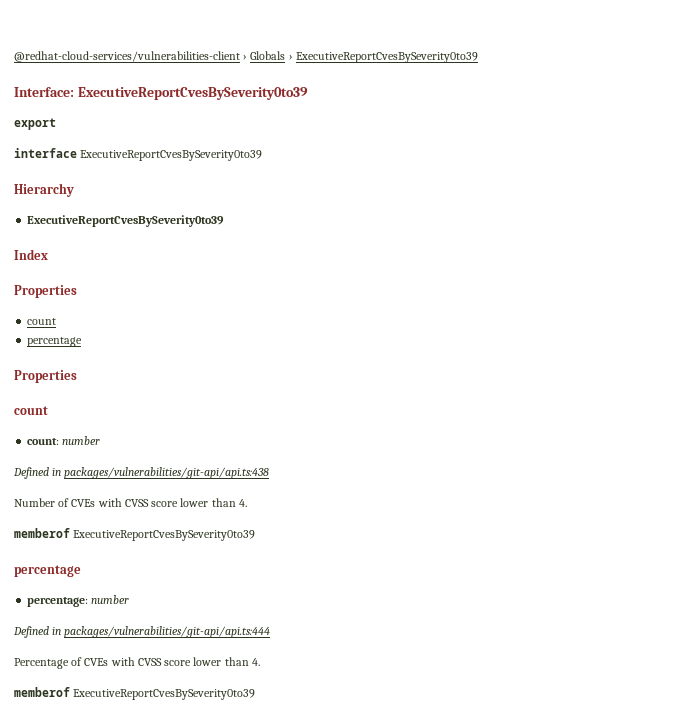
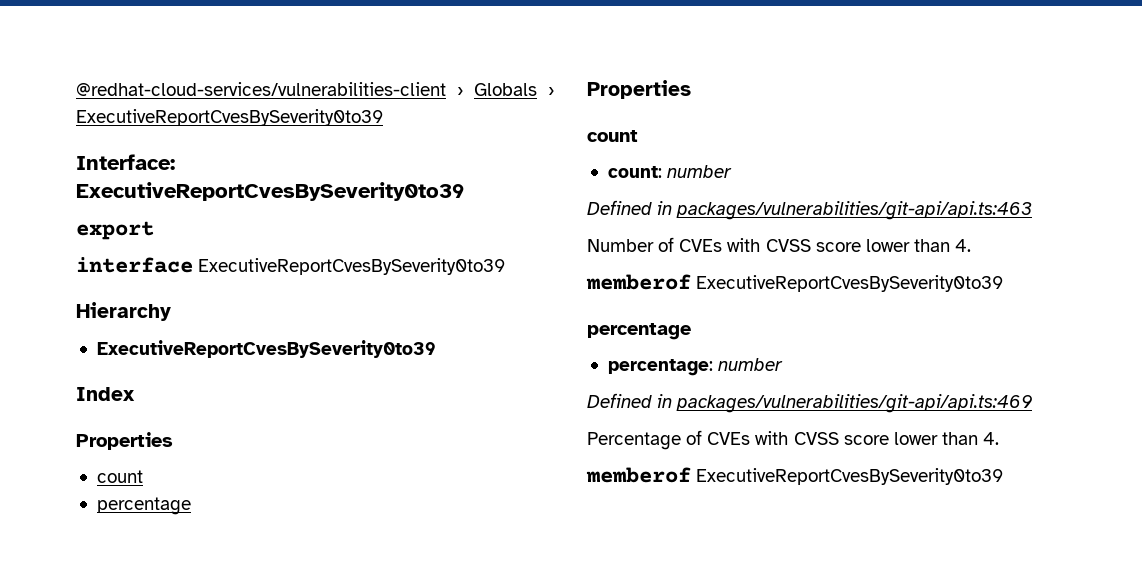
[64,467,270,479] packages/vulnerabilities/git-api/api.ts:438 -> [676,201,1033,220] packages/vulnerabilities/git-api/api.ts:463
[64,626,271,638] packages/vulnerabilities/git-api/api.ts:444 -> [676,394,1033,413] packages/vulnerabilities/git-api/api.ts:469

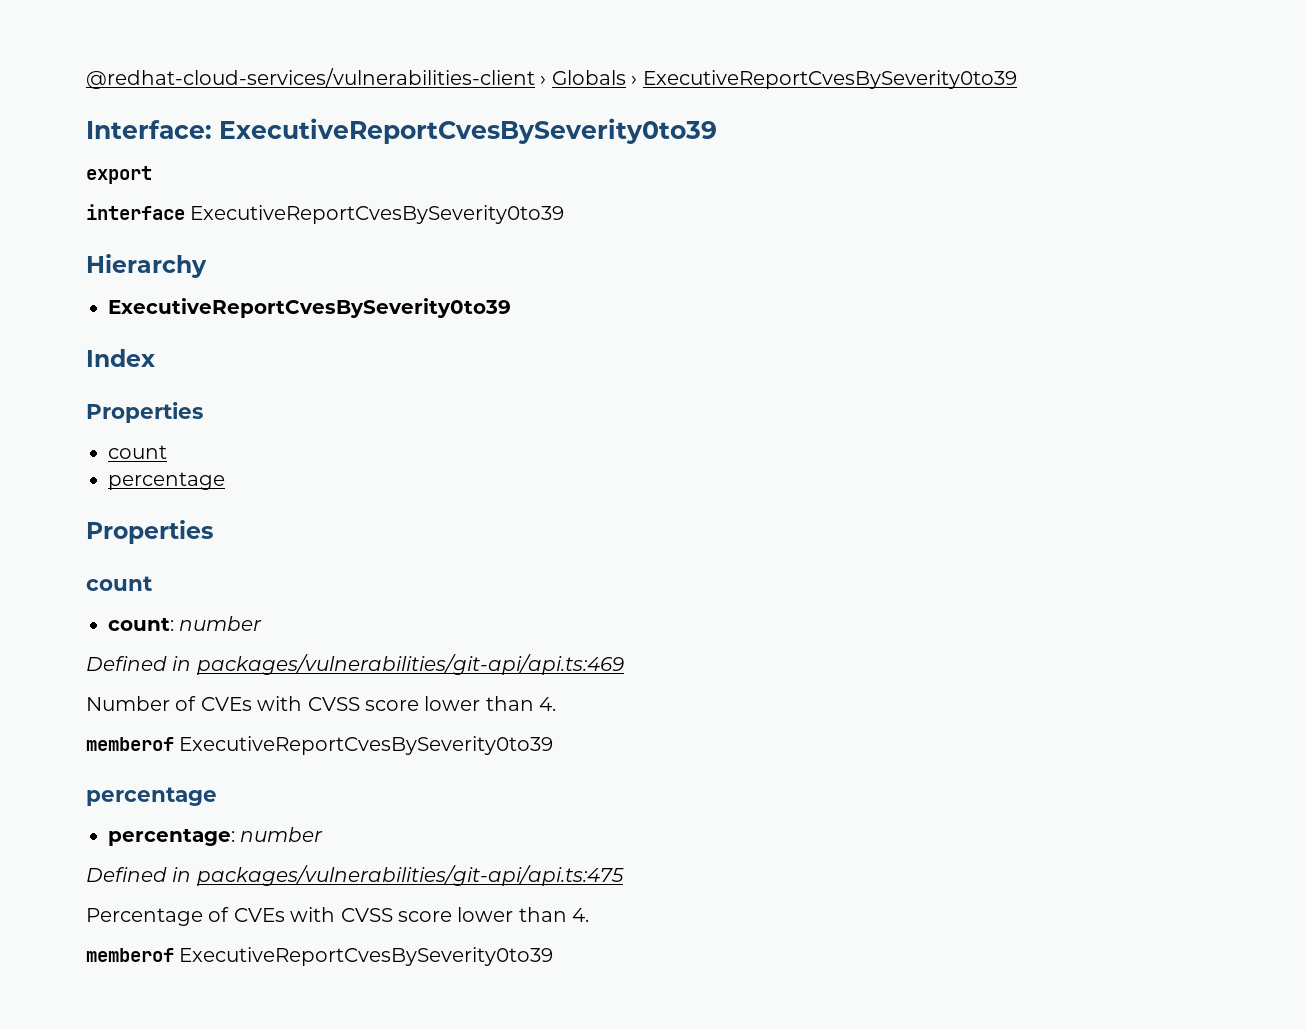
[676,201,1033,220] packages/vulnerabilities/git-api/api.ts:463 -> [196,654,624,675] packages/vulnerabilities/git-api/api.ts:469
[676,394,1033,413] packages/vulnerabilities/git-api/api.ts:469 -> [196,865,624,886] packages/vulnerabilities/git-api/api.ts:475

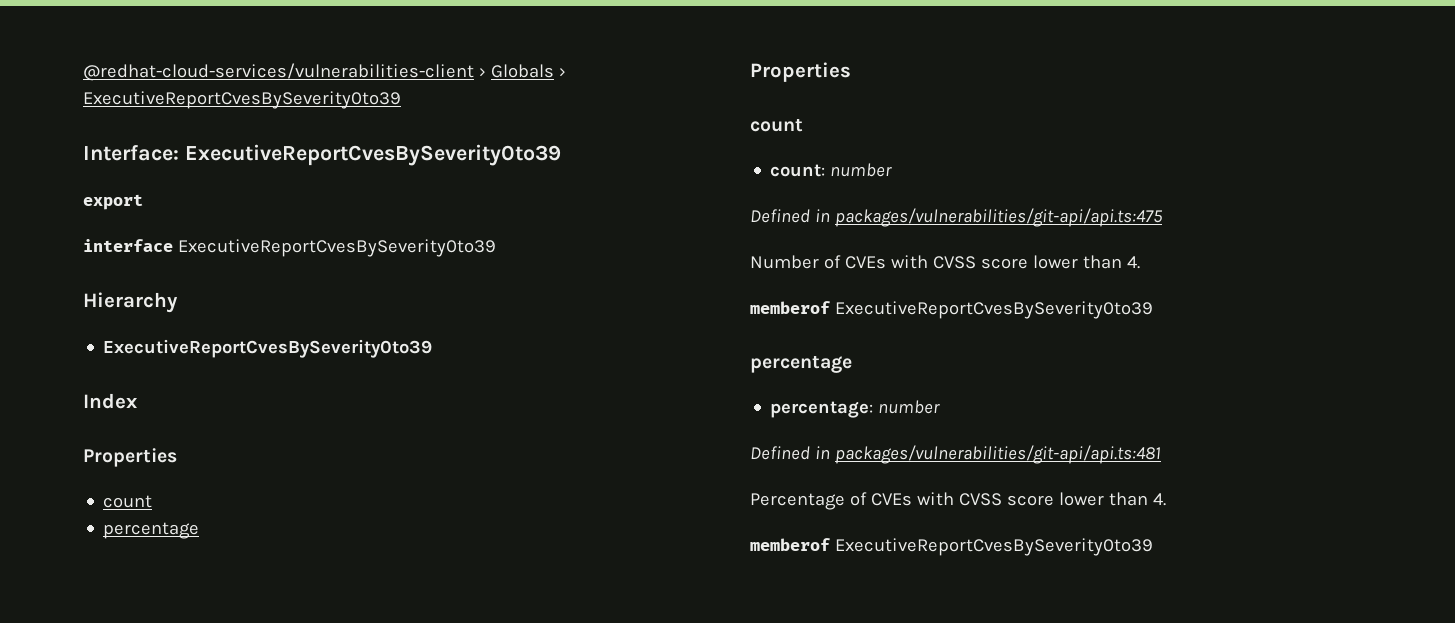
[196,654,624,675] packages/vulnerabilities/git-api/api.ts:469 -> [834,208,1163,227] packages/vulnerabilities/git-api/api.ts:475
[196,865,624,886] packages/vulnerabilities/git-api/api.ts:475 -> [834,445,1161,464] packages/vulnerabilities/git-api/api.ts:481

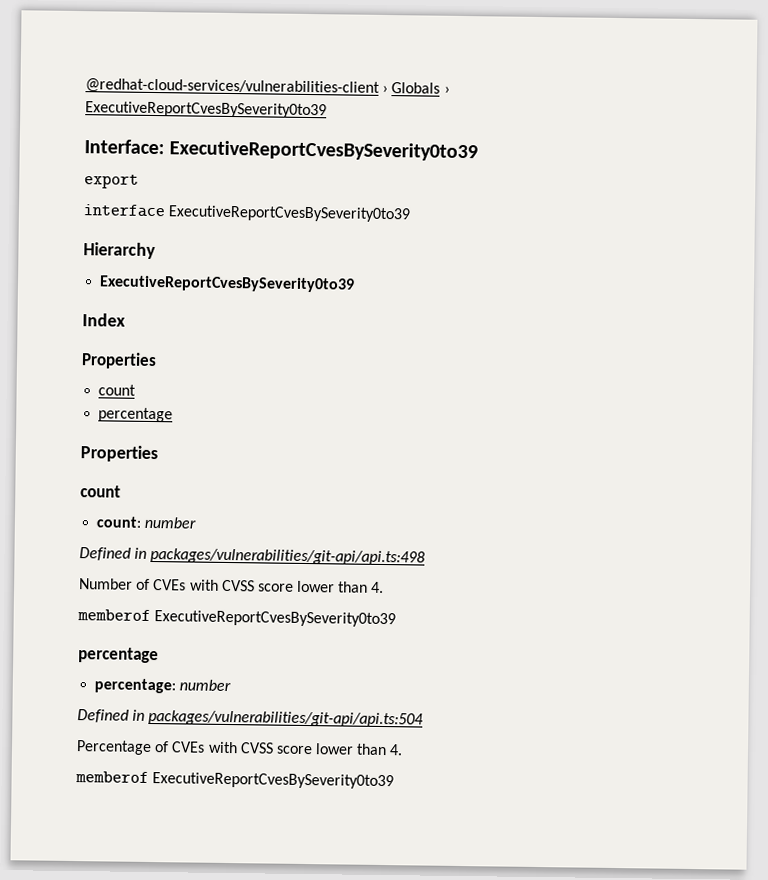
[834,208,1163,227] packages/vulnerabilities/git-api/api.ts:475 -> [150,547,426,566] packages/vulnerabilities/git-api/api.ts:498
[834,445,1161,464] packages/vulnerabilities/git-api/api.ts:481 -> [148,709,425,728] packages/vulnerabilities/git-api/api.ts:504

